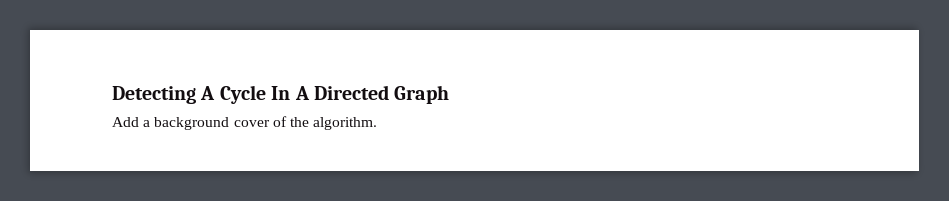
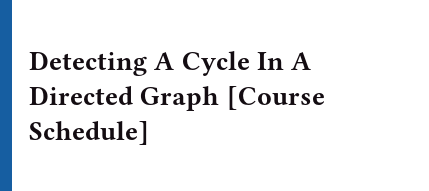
[112,116,378,130] // Add a background cover of the algorithm. -> [226,86,325,110] [29,121,149,145] [Course Schedule]

